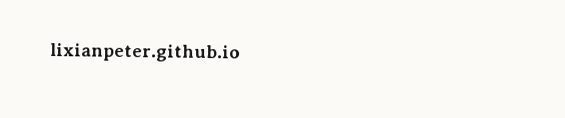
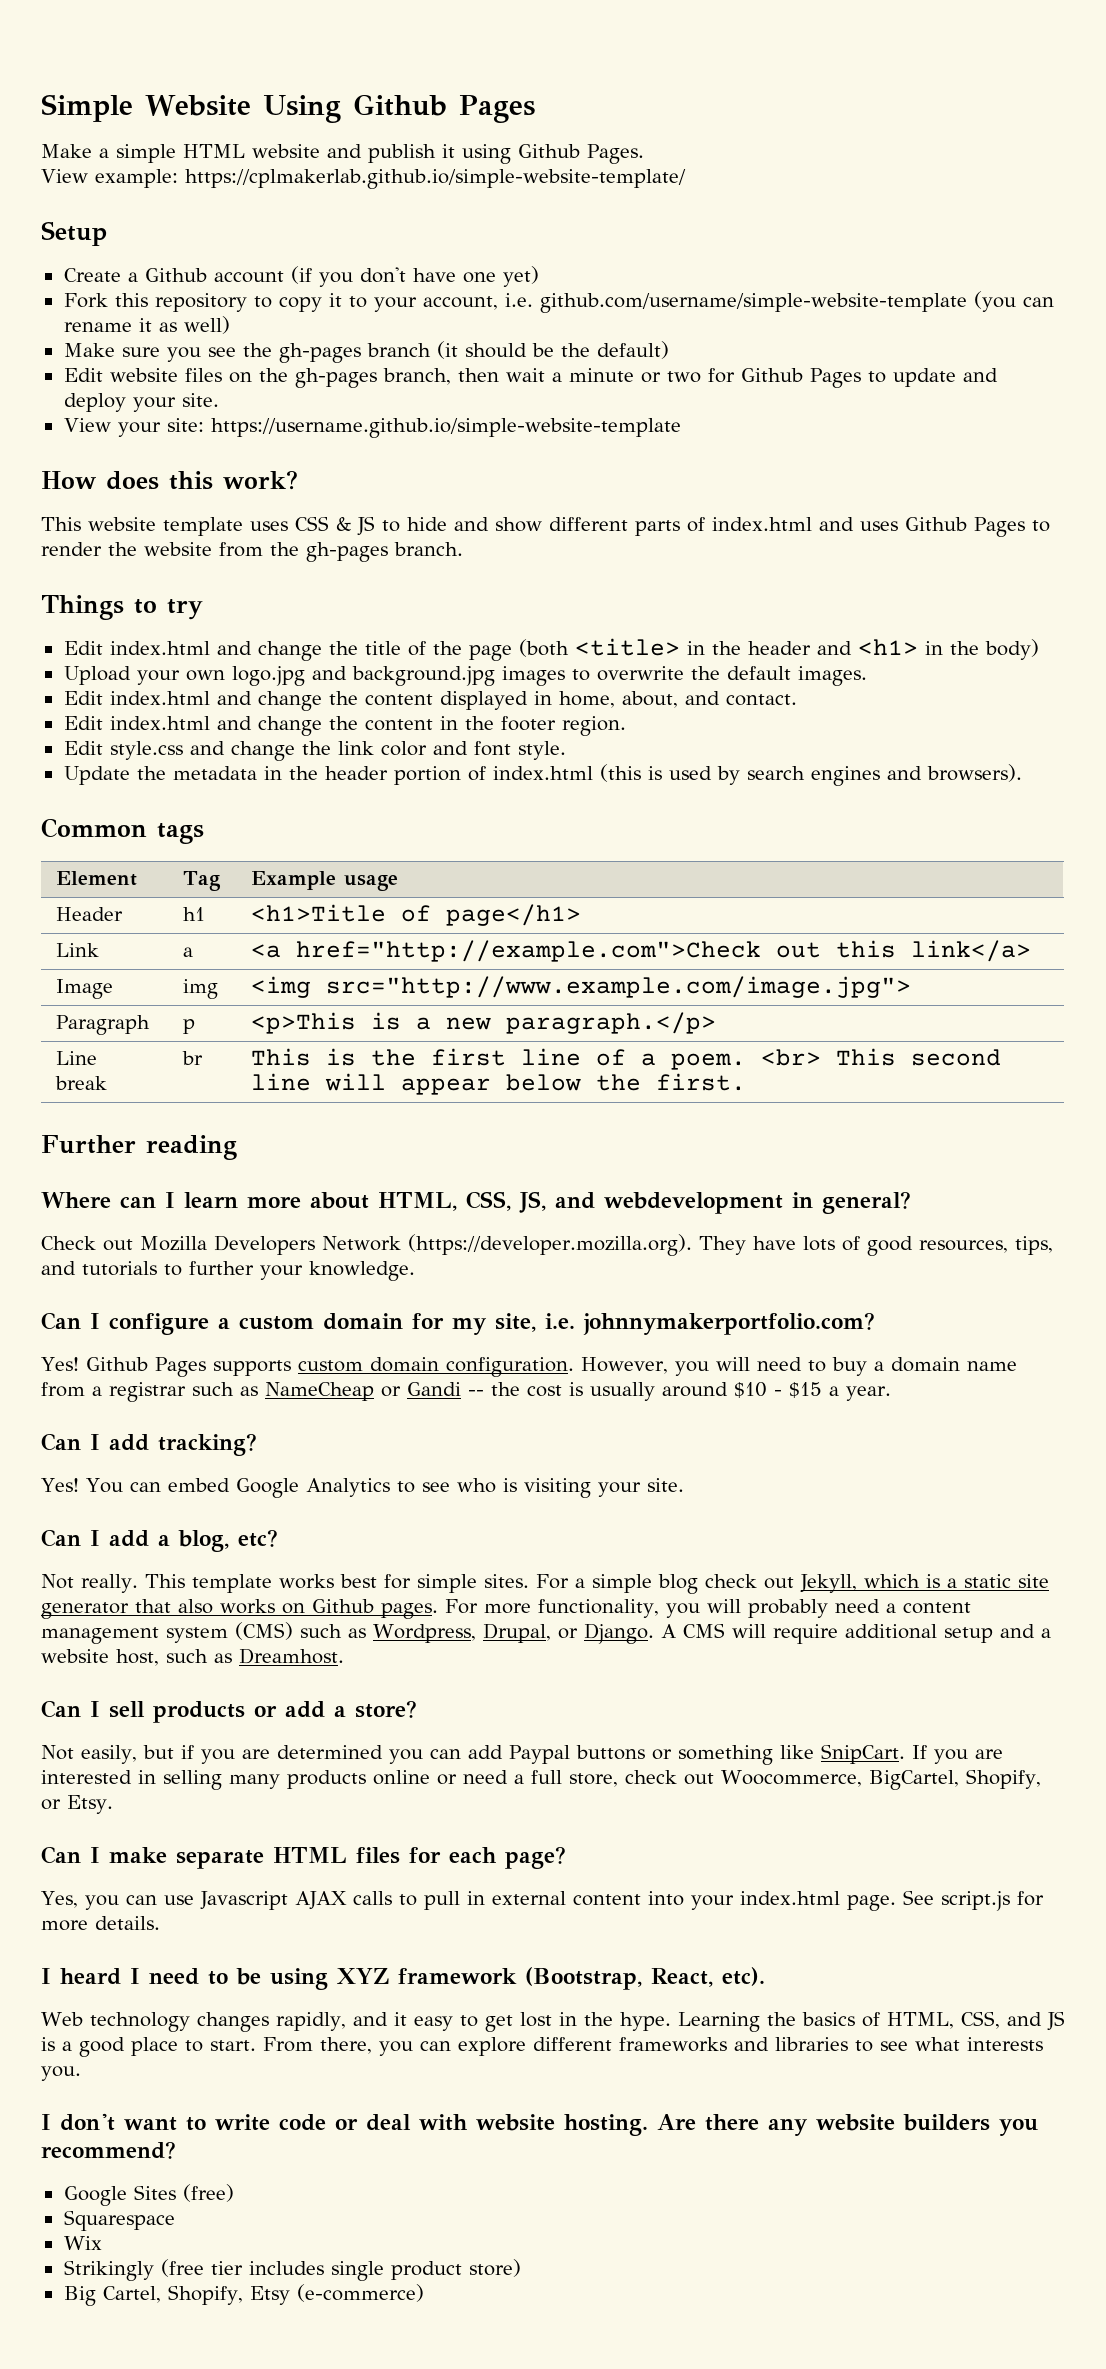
[49,42,241,63] lixianpeter.github.io -> [41,94,535,123] [41,144,644,164] [41,169,686,189] [41,221,107,246] [63,266,539,287] [63,291,1054,313] [63,316,230,334] [63,341,669,363] [63,368,998,388] [63,393,219,412] [63,418,681,438] [41,470,298,490] [41,516,1050,537] [41,542,463,562] [41,595,203,620] [63,638,1039,661] [63,666,867,686] [63,691,797,711] [63,716,626,736] [63,741,566,761] [63,764,1022,786] [41,818,204,844] [56,871,138,886] [183,871,222,891] [251,871,399,891] [56,907,124,921] [183,907,206,921] [251,904,582,926] [56,943,100,957] [183,947,194,957] [251,940,1032,962] [56,979,114,999] [183,979,219,999] [251,976,912,998] [56,1015,151,1035] [183,1019,196,1034] [251,1012,717,1034] [56,1051,98,1065] [55,1076,108,1090] [182,1051,204,1065] [251,1048,1002,1070] [251,1073,747,1095] [41,1135,237,1160] [41,1191,911,1214] [41,1234,1053,1256] [41,1261,415,1281] [41,1312,875,1335] [41,1357,1017,1377] [41,1382,891,1402] [41,1433,257,1456] [41,1478,684,1498] [41,1529,278,1552] [41,1574,1049,1594] [41,1599,971,1619] [41,1622,1051,1644] [41,1648,344,1666] [41,1700,417,1723] [41,1744,1003,1765] [41,1769,1041,1790] [41,1795,113,1814] [41,1846,566,1869] [41,1890,1044,1911] [41,1916,160,1931] [41,1967,765,1990] [41,2011,1065,2032] [41,2037,1043,2057] [41,2066,81,2081] [41,2113,1038,2136] [41,2141,176,2159] [63,2184,234,2206] [63,2210,175,2231] [63,2236,102,2250] [63,2259,521,2281] [63,2284,424,2306] Simple Website Using Github Pages // Make a simple HTML website and publish it using Github Pages. // View example: https://cplmakerlab.github.io/simple-website-template/ // Setup // Create a Github account (if you don't have one yet) // Fork this repository to copy it to your account, i.e. github.com/username/simple-website-template (you can rename it as well) // Make sure you see the gh-pages branch (it should be the default) // Edit website files on the gh-pages branch, then wait a minute or two for Github Pages to update and deploy your site. // View your site: https://username.github.io/simple-website-template // How does this work? // This website template uses CSS & JS to hide and show different parts of index.html and uses Github Pages to render the website from the gh-pages branch. // Things to try // Edit index.html and change the title of the page (both <title> in the header and <h1> in the body) // Upload your own logo.jpg and background.jpg images to overwrite the default images. // Edit index.html and change the content displayed in home, about, and contact. // Edit index.html and change the content in the footer region. // Edit style.css and change the link color and font style. // Update the metadata in the header portion of index.html (this is used by search engines and browsers). // Common tags // Element | Tag | Example usage // Header | h1 | <h1>Title of page</h1> // Link | a | <a href="http://example.com">Check out this link</a> // Image | img | <img src="http://www.example.com/image.jpg"> // Paragraph | p | <p>This is a new paragraph.</p> // Line break | br | This is the first line of a poem. <br> This second line will appear below the first. // Further reading // Where can I learn more about HTML, CSS, JS, and webdevelopment in general? // Check out Mozilla Developers Network (https://developer.mozilla.org). They have lots of good resources, tips, and tutorials to further your knowledge. // Can I configure a custom domain for my site, i.e. johnnymakerportfolio.com? // Yes! Github Pages supports custom domain configuration. However, you will need to buy a domain name from a registrar such as NameCheap or Gandi -- the cost is usually around $10 - $15 a year. // Can I add tracking? // Yes! You can embed Google Analytics to see who is visiting your site. // Can I add a blog, etc? // Not really. This template works best for simple sites. For a simple blog check out Jekyll, which is a static site generator that also works on Github pages. For more functionality, you will probably need a content management system (CMS) such as Wordpress, Drupal, or Django. A CMS will require additional setup and a website host, such as Dreamhost. // Can I sell products or add a store? // Not easily, but if you are determined you can add Paypal buttons or something like SnipCart. If you are interested in selling many products online or need a full store, check out Woocommerce, BigCartel, Shopify, or Etsy. // Can I make separate HTML files for each page? // Yes, you can use Javascript AJAX calls to pull in external content into your index.html page. See script.js for more details. // I heard I need to be using XYZ framework (Bootstrap, React, etc). // Web technology changes rapidly, and it easy to get lost in the hype. Learning the basics of HTML, CSS, and JS is a good place to start. From there, you can explore different frameworks and libraries to see what interests you. // I don't want to write code or deal with website hosting. Are there any website builders you recommend? // Google Sites (free) // Squarespace // Wix // Strikingly (free tier includes single product store) // Big Cartel, Shopify, Etsy (e-commerce)

